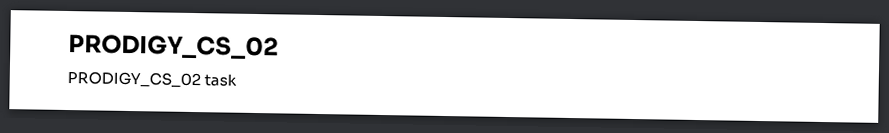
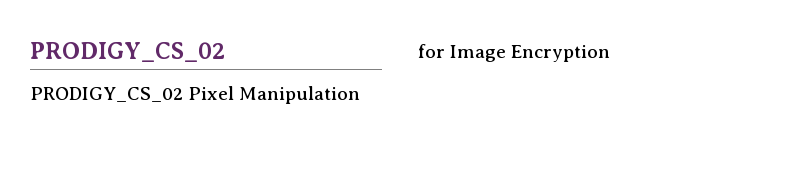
[204,74,238,87] task -> [188,86,361,104] [418,44,611,62] Pixel Manipulation for Image Encryption

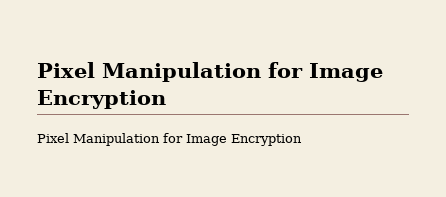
[30,42,225,62] [30,86,361,104] [418,44,611,62] PRODIGY_CS_02 // PRODIGY_CS_02 Pixel Manipulation for Image Encryption -> [37,62,383,82] [37,90,166,109] [37,133,302,146] Pixel Manipulation for Image Encryption // Pixel Manipulation for Image Encryption

